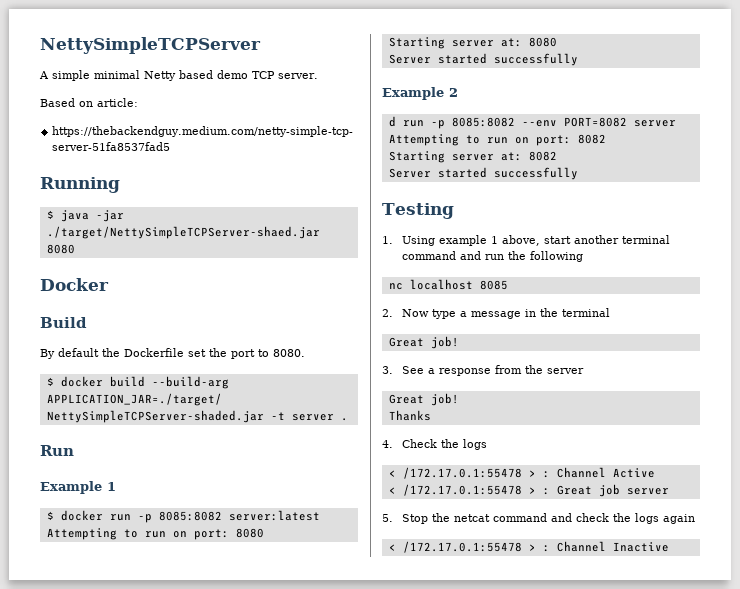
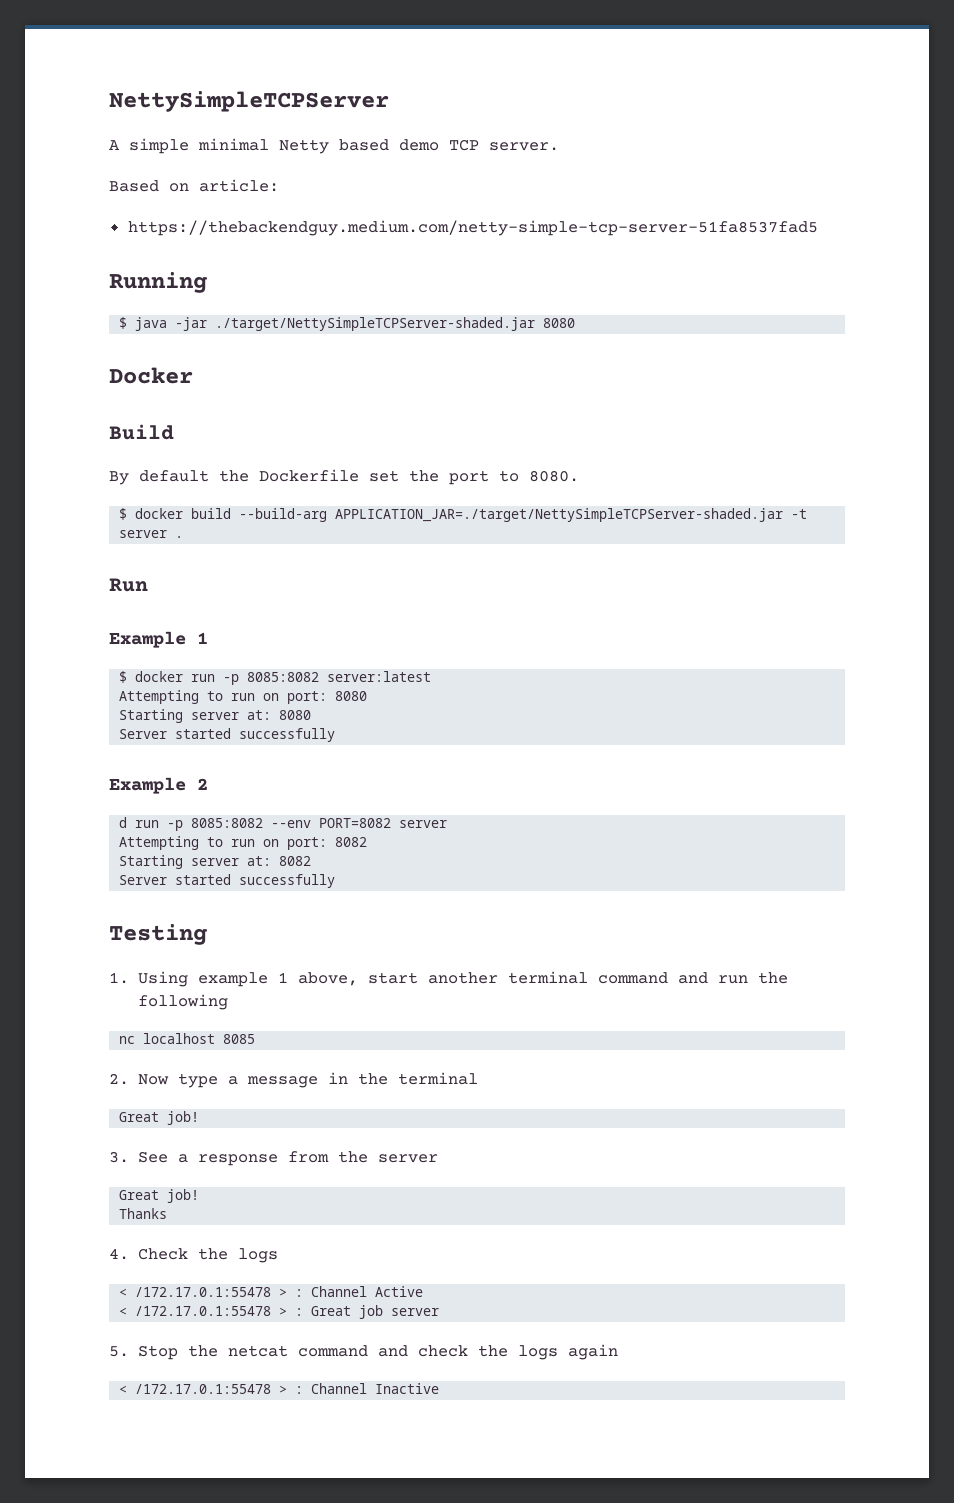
[46,226,320,239] ./target/NettySimpleTCPServer-shaed.jar -> [215,317,536,331] ./target/NettySimpleTCPServer-shaded.jar

